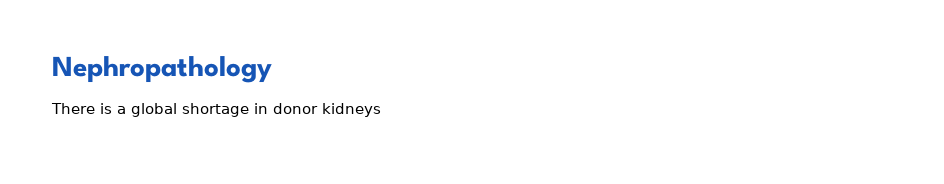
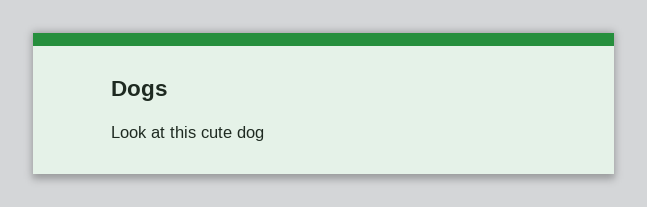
[52,56,272,83] [51,103,381,117] Nephropathology // There is a global shortage in donor kidneys -> [111,81,168,101] [111,126,264,141] Dogs // Look at this cute dog

